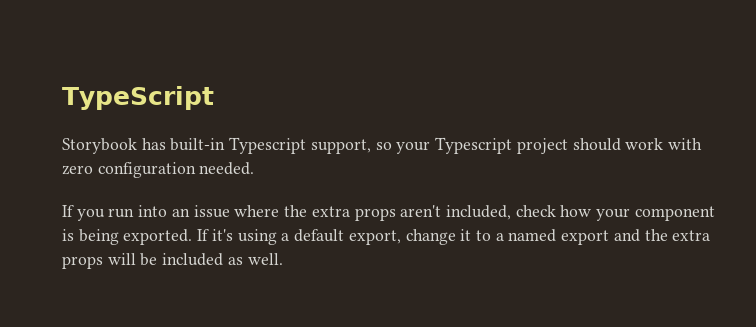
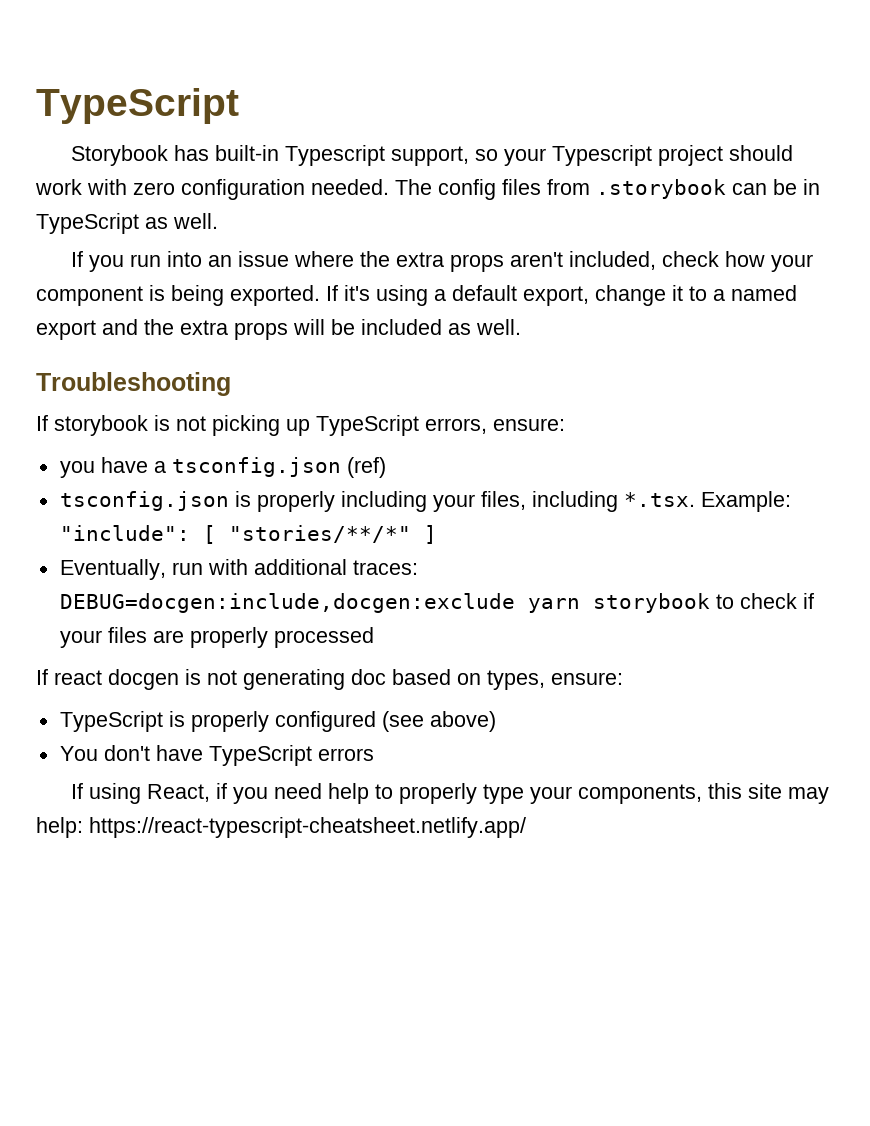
(255, 168) none -> [395,179,820,200] [36,213,218,234] The config files from .storybook can be in TypeScript as well.
(283, 259) none -> [36,372,231,396] [36,415,565,436] [59,457,386,478] [59,491,791,512] [59,525,437,544] [59,559,418,580] [59,593,814,613] [59,627,374,648] [36,669,623,690] [59,711,496,732] [59,745,374,766] [71,783,830,804] [36,817,526,838] // Troubleshooting // If storybook is not picking up TypeScript errors, ensure: // you have a tsconfig.json (ref) // tsconfig.json is properly including your files, including *.tsx. Example: "include": [ "stories/**/*" ] // Eventually, run with additional traces: DEBUG=docgen:include,docgen:exclude yarn storybook to check if your files are properly processed // If react docgen is not generating doc based on types, ensure: // TypeScript is properly configured (see above) // You don't have TypeScript errors // If using React, if you need help to properly type your components, this site may help: https://react-typescript-cheatsheet.netlify.app/

